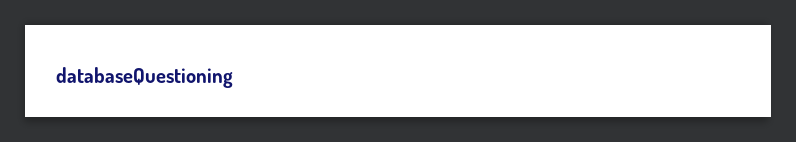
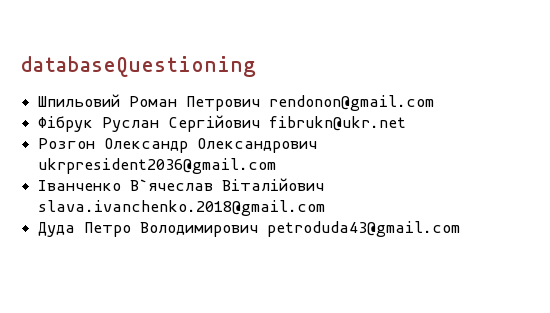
(233, 77) none -> [38,94,435,111] [38,115,407,132] [38,138,318,153] [38,158,277,174] [38,178,325,192] [38,200,326,216] [38,221,461,237] // Шпильовий Роман Петрович rendonon@gmail.com // Фібрук Руслан Сергійович fibrukn@ukr.net // Розгон Олександр Олександрович ukrpresident2036@gmail.com // Іванченко В`ячеслав Віталійович slava.ivanchenko.2018@gmail.com // Дуда Петро Володимирович petroduda43@gmail.com

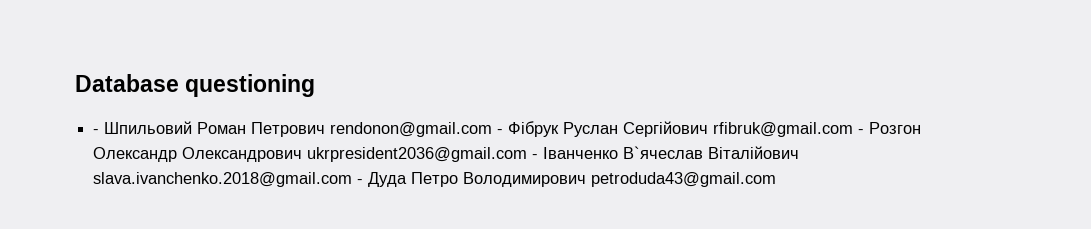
[20,56,256,77] databaseQuestioning // -> [75,74,316,97] [93,129,100,134] Database questioning // -
(435, 103) // -> [497,129,504,134] -
[269,116,407,131] fibrukn@ukr.net // -> [713,122,865,137] rfibruk@gmail.com -
(277, 166) // -> [532,154,539,159] -
(326, 208) // -> [357,179,364,184] -

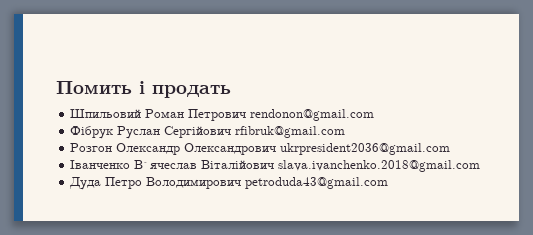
[75,74,316,97] [93,129,100,134] Database questioning // - -> [56,81,231,98] Помить і продать //
[497,129,504,134] - -> (375, 115) //
[858,129,865,134] - -> (346, 132) //
[532,154,539,159] - -> (451, 149) //
[357,179,364,184] - -> (481, 166) //

